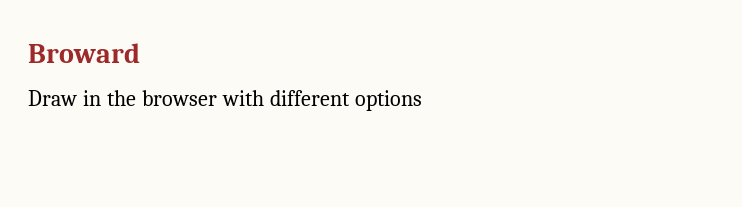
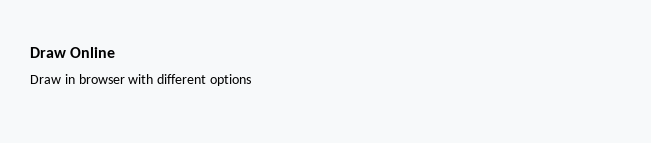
[28,43,140,63] Broward -> [30,47,116,58] Draw Online
[106,90,136,106] the -> (75, 79) none

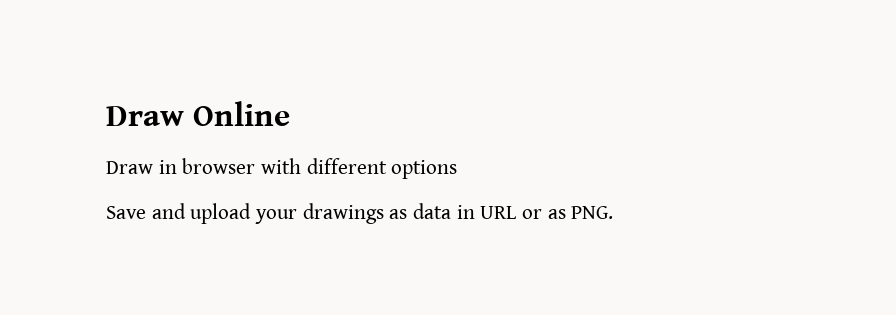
(251, 80) none -> [106,203,614,224] // Save and upload your drawings as data in URL or as PNG.

